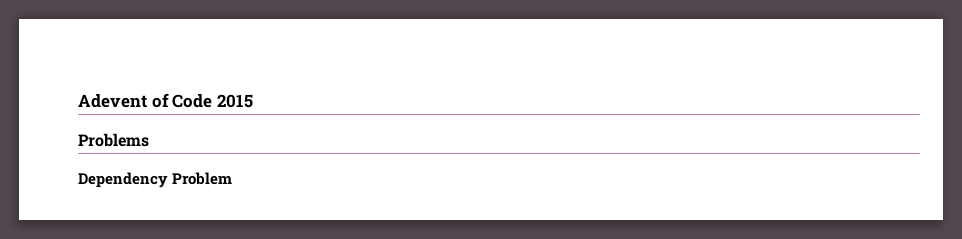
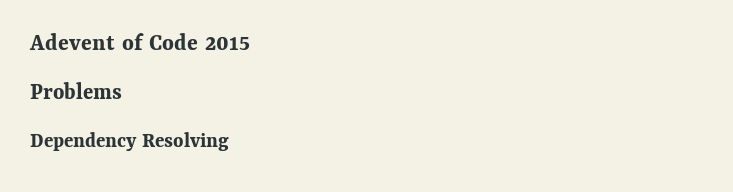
[172,172,233,185] Problem -> [141,132,229,151] Resolving

